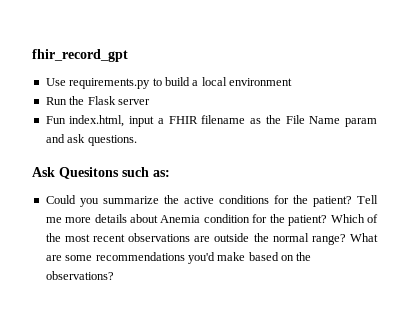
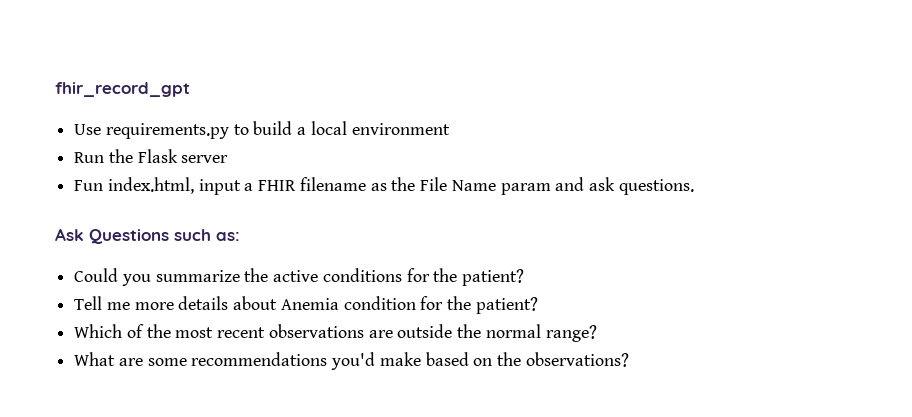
[59,167,119,179] Quesitons -> [89,229,169,244] Questions
(352, 201) none -> (525, 277) //
(328, 220) none -> (538, 305) //
(346, 239) none -> (597, 333) //

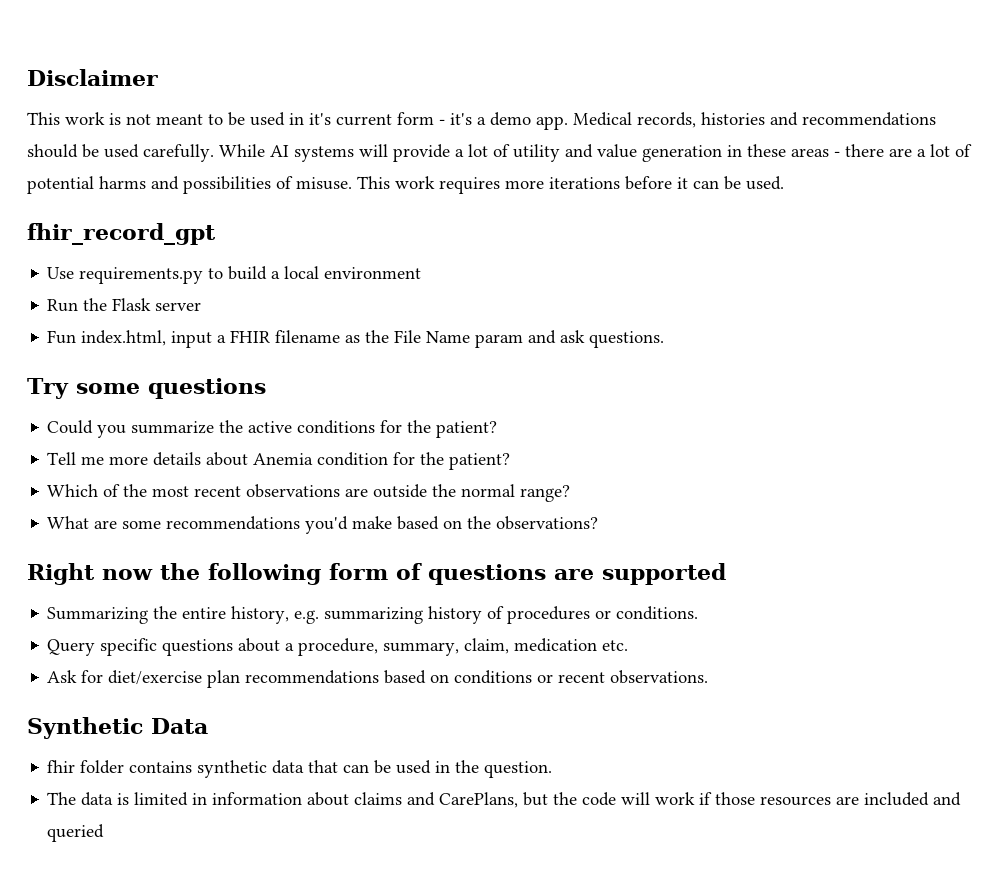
(55, 89) none -> [27,69,158,86] [27,112,936,130] [27,144,972,162] [27,176,784,194] Disclaimer // This work is not meant to be used in it's current form - it's a demo app. Medical records, histories and recommendations should be used carefully. While AI systems will provide a lot of utility and value generation in these areas - there are a lot of potential harms and possibilities of misuse. This work requires more iterations before it can be used. //
[55,228,240,244] Ask Questions such as: -> [27,378,266,399] Try some questions
(629, 359) none -> [27,563,726,585] [47,606,699,624] [47,638,629,656] [47,670,709,688] [27,717,208,739] [47,760,553,778] [47,792,962,808] [47,824,105,842] // Right now the following form of questions are supported // Summarizing the entire history, e.g. summarizing history of procedures or conditions. // Query specific questions about a procedure, summary, claim, medication etc. // Ask for diet/exercise plan recommendations based on conditions or recent observations. // Synthetic Data // fhir folder contains synthetic data that can be used in the question. // The data is limited in information about claims and CarePlans, but the code will work if those resources are included and queried

